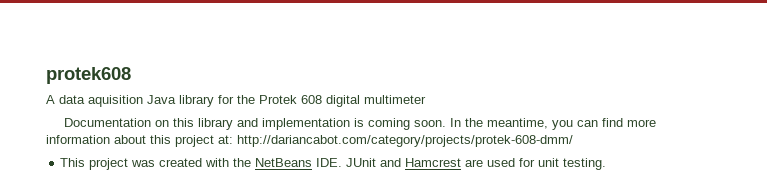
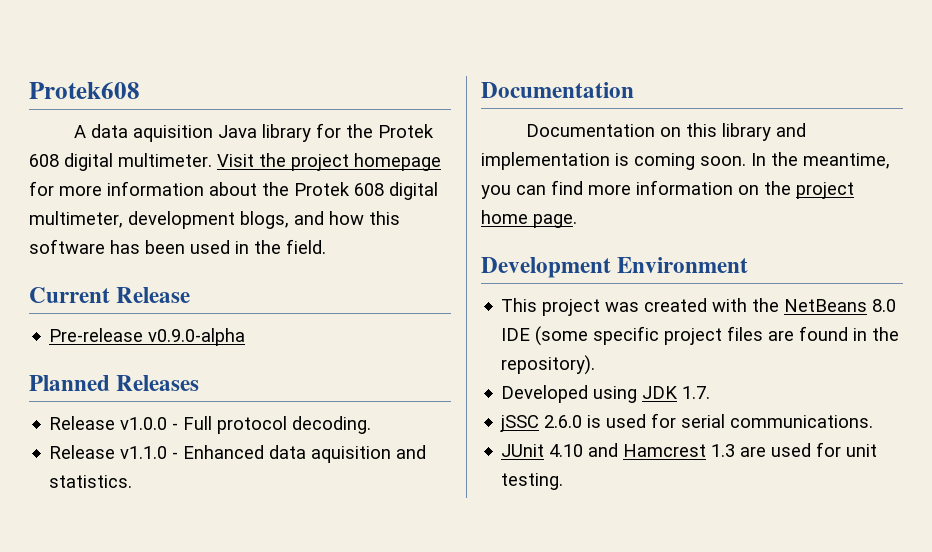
[46,67,131,84] protek608 -> [29,82,140,99] Protek608
[364,95,426,104] multimeter -> [118,153,441,171] [29,181,438,200] [29,211,400,229] [29,239,326,254] [29,287,191,303] [49,328,246,346] [29,375,200,391] [49,416,372,434] [49,445,427,463] [49,475,133,488] [481,82,634,98] multimeter. Visit the project homepage for more information about the Protek 608 digital multimeter, development blogs, and how this software has been used in the field. // Current Release // Pre-release v0.9.0-alpha // Planned Releases // Release v1.0.0 - Full protocol decoding. // Release v1.1.0 - Enhanced data aquisition and statistics. // Documentation
[114,135,573,147] about this project at: http://dariancabot.com/category/projects/protek-608-dmm/ -> [738,181,854,199] [481,210,577,228] [481,257,749,278] on the project home page. // Development Environment
[316,158,377,167] IDE. JUnit -> [872,299,897,312] [501,326,900,346] [501,355,596,375] [501,385,711,403] [500,413,874,432] [501,444,584,457] 8.0 IDE (some specific project files are found in the repository). // Developed using JDK 1.7. // jSSC 2.6.0 is used for serial communications. // JUnit 4.10
(462, 162) none -> [711,444,736,457] 1.3

